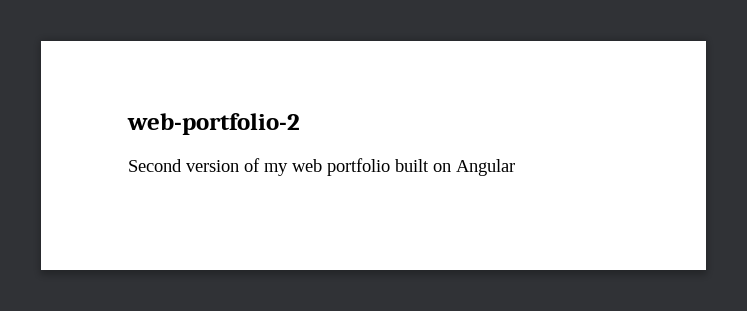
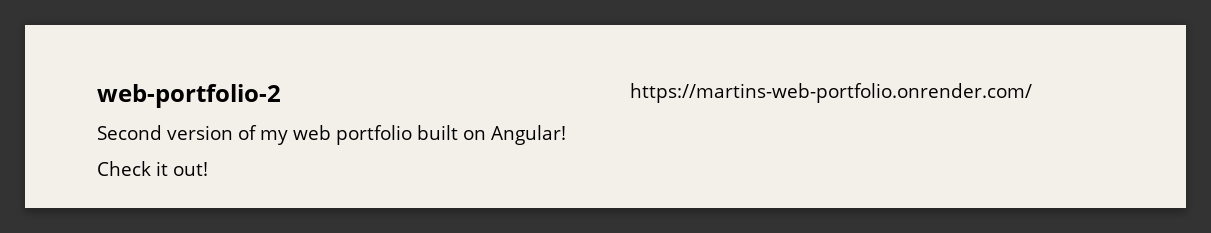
[456,159,515,176] Angular -> [491,125,566,145] [97,161,208,176] [630,83,1032,103] Angular! // Check it out! https://martins-web-portfolio.onrender.com/

